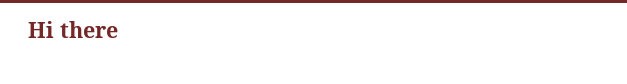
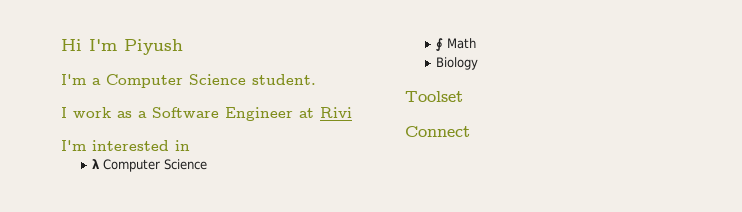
[60,21,118,38] there -> [89,39,183,55] [61,74,316,88] [61,107,352,121] [61,140,190,151] [91,159,207,172] [435,38,476,51] [435,57,478,70] [405,91,463,102] [405,126,470,137] I'm Piyush // I'm a Computer Science student. // I work as a Software Engineer at Rivi // I'm interested in // λ Computer Science // ∮ Math // Biology // Toolset // Connect

